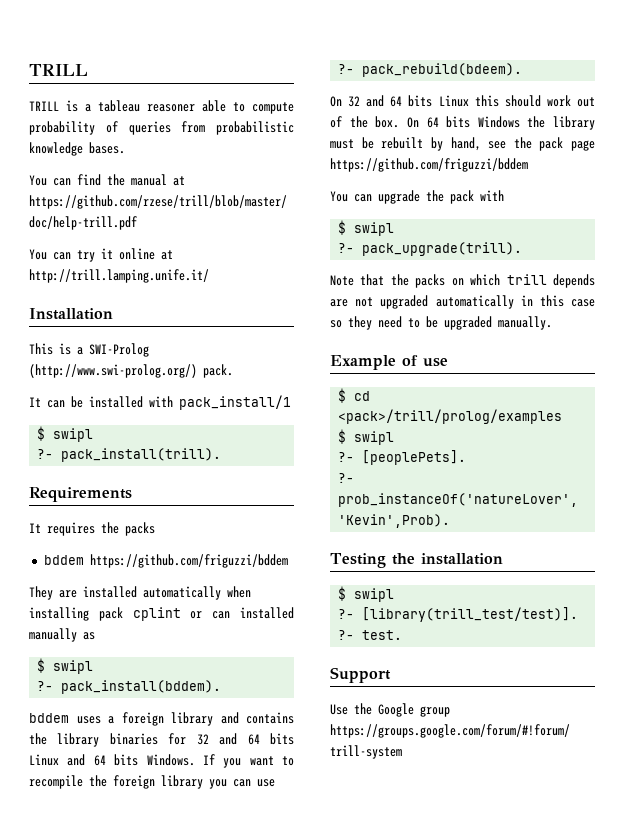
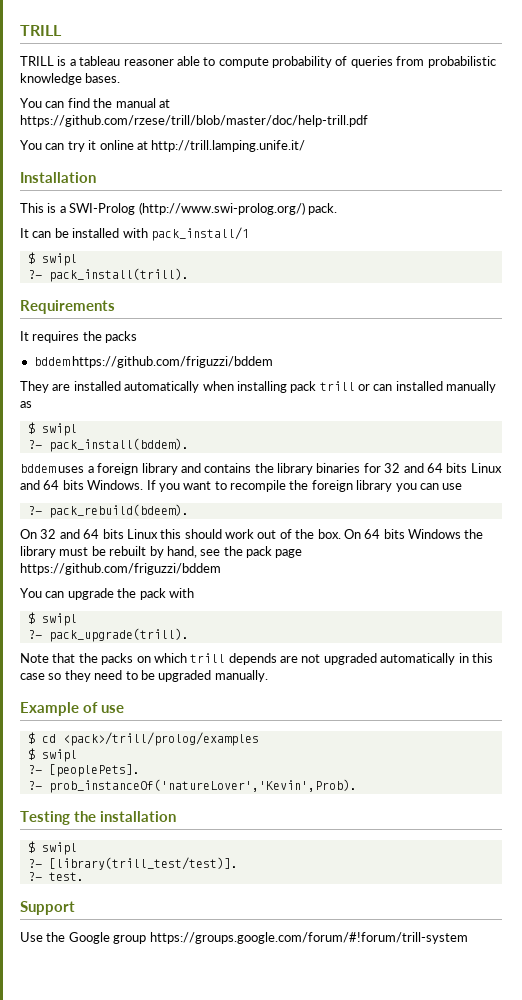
[132,607,181,621] cplint -> [319,381,355,391] trill

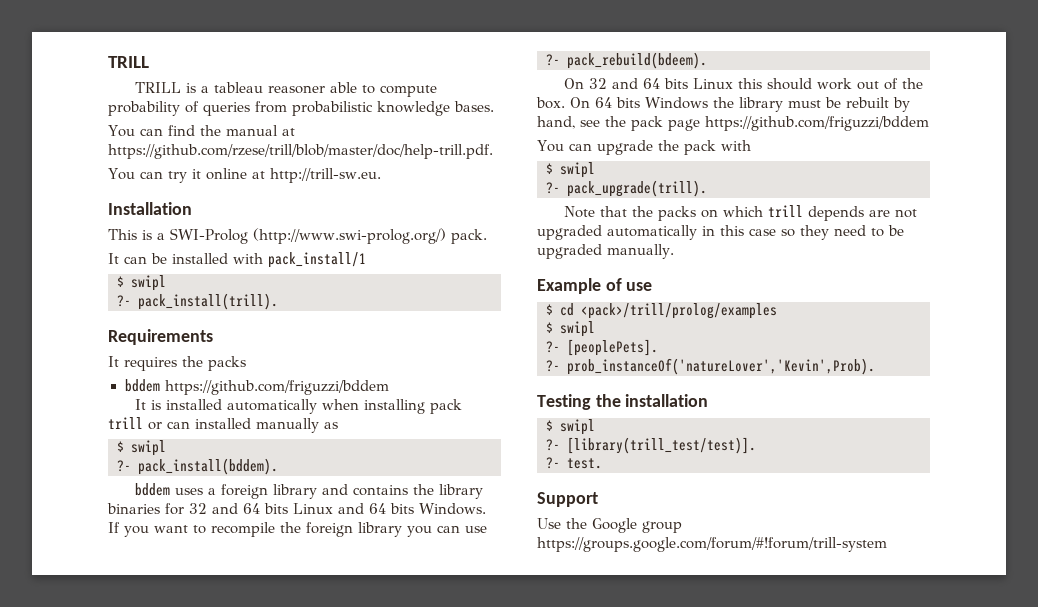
[20,115,368,127] https://github.com/rzese/trill/blob/master/doc/help-trill.pdf -> [108,144,493,159] https://github.com/rzese/trill/blob/master/doc/help-trill.pdf.
[151,140,306,152] http://trill.lamping.unife.it/ -> [269,168,381,183] http://trill-sw.eu.
[20,381,71,393] They are -> [135,399,162,410] It is

